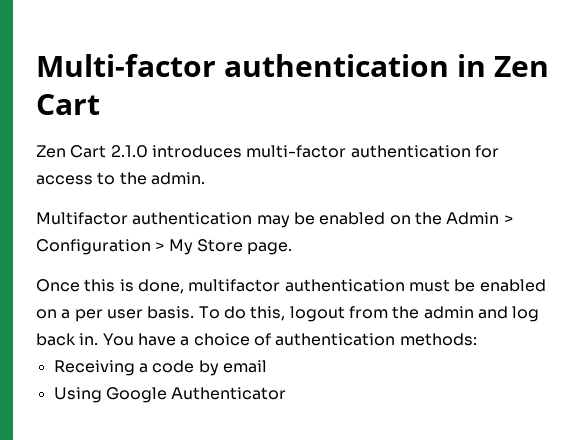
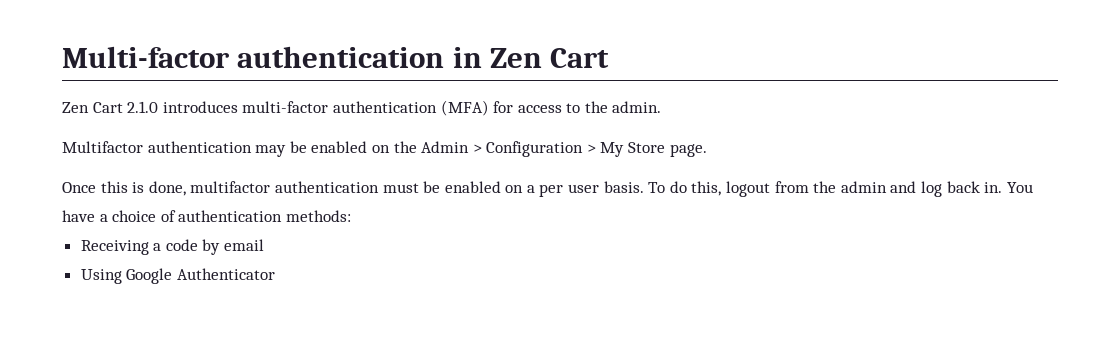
(471, 151) none -> [440,100,489,116] (MFA)

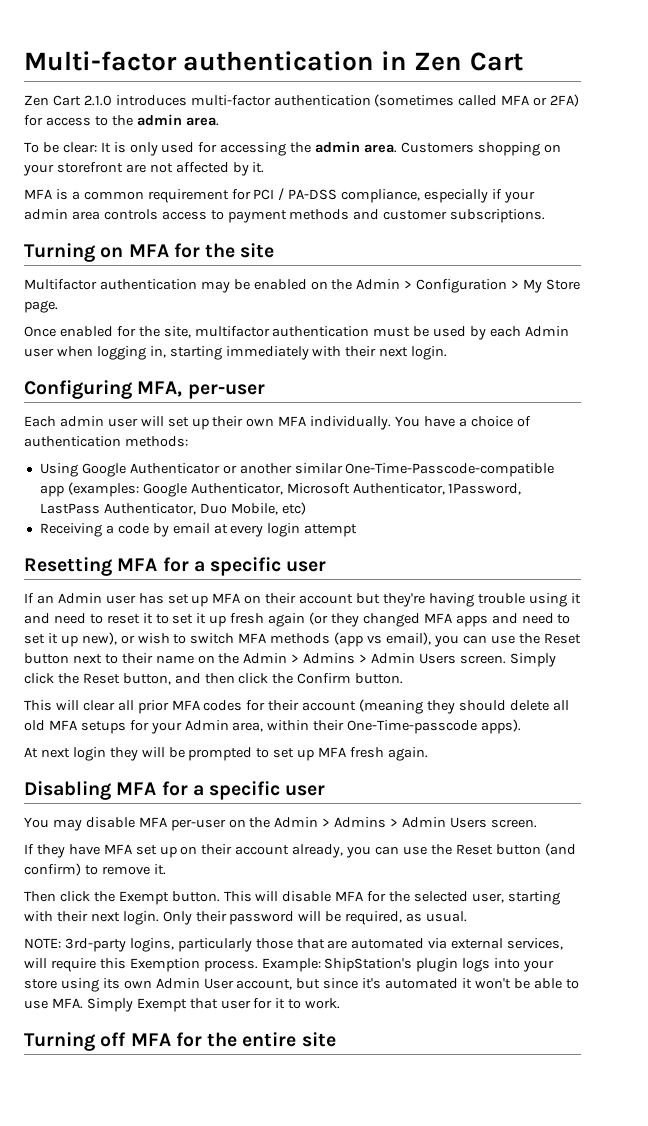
[440,100,662,116] (MFA) for access to the admin. -> [374,94,580,107] [24,114,219,126] [24,141,561,156] [23,162,265,176] [24,188,535,203] [24,209,546,223] [24,243,275,262] (sometimes called MFA or 2FA) for access to the admin area. // To be clear: It is only used for accessing the admin area. Customers shopping on your storefront are not affected by it. // MFA is a common requirement for PCI / PA-DSS compliance, especially if your admin area controls access to payment methods and customer subscriptions. // Turning on MFA for the site
[100,181,1003,197] this is done, multifactor authentication must be enabled on a per user basis. To do this, logout from the admin and log back in. -> [59,326,569,340] [24,346,448,360] [24,380,265,399] [24,416,392,430] enabled for the site, multifactor authentication must be used by each Admin user when logging in, starting immediately with their next login. // Configuring MFA, per-user // Each admin user will set up their own MFA individually.
(351, 216) none -> [39,463,555,477] [39,482,522,497] [39,502,306,515] // Using Google Authenticator or another similar One-Time-Passcode-compatible app (examples: Google Authenticator, Microsoft Authenticator, 1Password, LastPass Authenticator, Duo Mobile, etc)
[80,268,275,284] // Using Google Authenticator -> [213,523,358,537] [24,557,327,576] [24,593,581,607] [24,612,571,627] [24,632,581,647] [24,653,556,667] [24,673,404,685] [24,699,569,714] [24,719,522,734] [24,747,428,761] [24,781,326,800] [24,817,537,831] [24,843,576,858] [24,863,166,876] [24,891,560,905] [24,911,468,925] [24,938,564,952] [24,958,555,972] [24,978,579,992] [24,998,341,1012] [24,1032,336,1051] at every login attempt // Resetting MFA for a specific user // If an Admin user has set up MFA on their account but they're having trouble using it and need to reset it to set it up fresh again (or they changed MFA apps and need to set it up new), or wish to switch MFA methods (app vs email), you can use the Reset button next to their name on the Admin > Admins > Admin Users screen. Simply click the Reset button, and then click the Confirm button. // This will clear all prior MFA codes for their account (meaning they should delete all old MFA setups for your Admin area, within their One-Time-passcode apps). // At next login they will be prompted to set up MFA fresh again. // Disabling MFA for a specific user // You may disable MFA per-user on the Admin > Admins > Admin Users screen. // If they have MFA set up on their account already, you can use the Reset button (and confirm) to remove it. // Then click the Exempt button. This will disable MFA for the selected user, starting with their next login. Only their password will be required, as usual. // NOTE: 3rd-party logins, particularly those that are automated via external services, will require this Exemption process. Example: ShipStation's plugin logs into your store using its own Admin User account, but since it's automated it won't be able to use MFA. Simply Exempt that user for it to work. // Turning off MFA for the entire site

